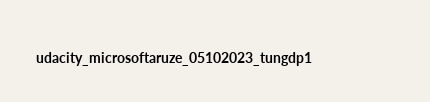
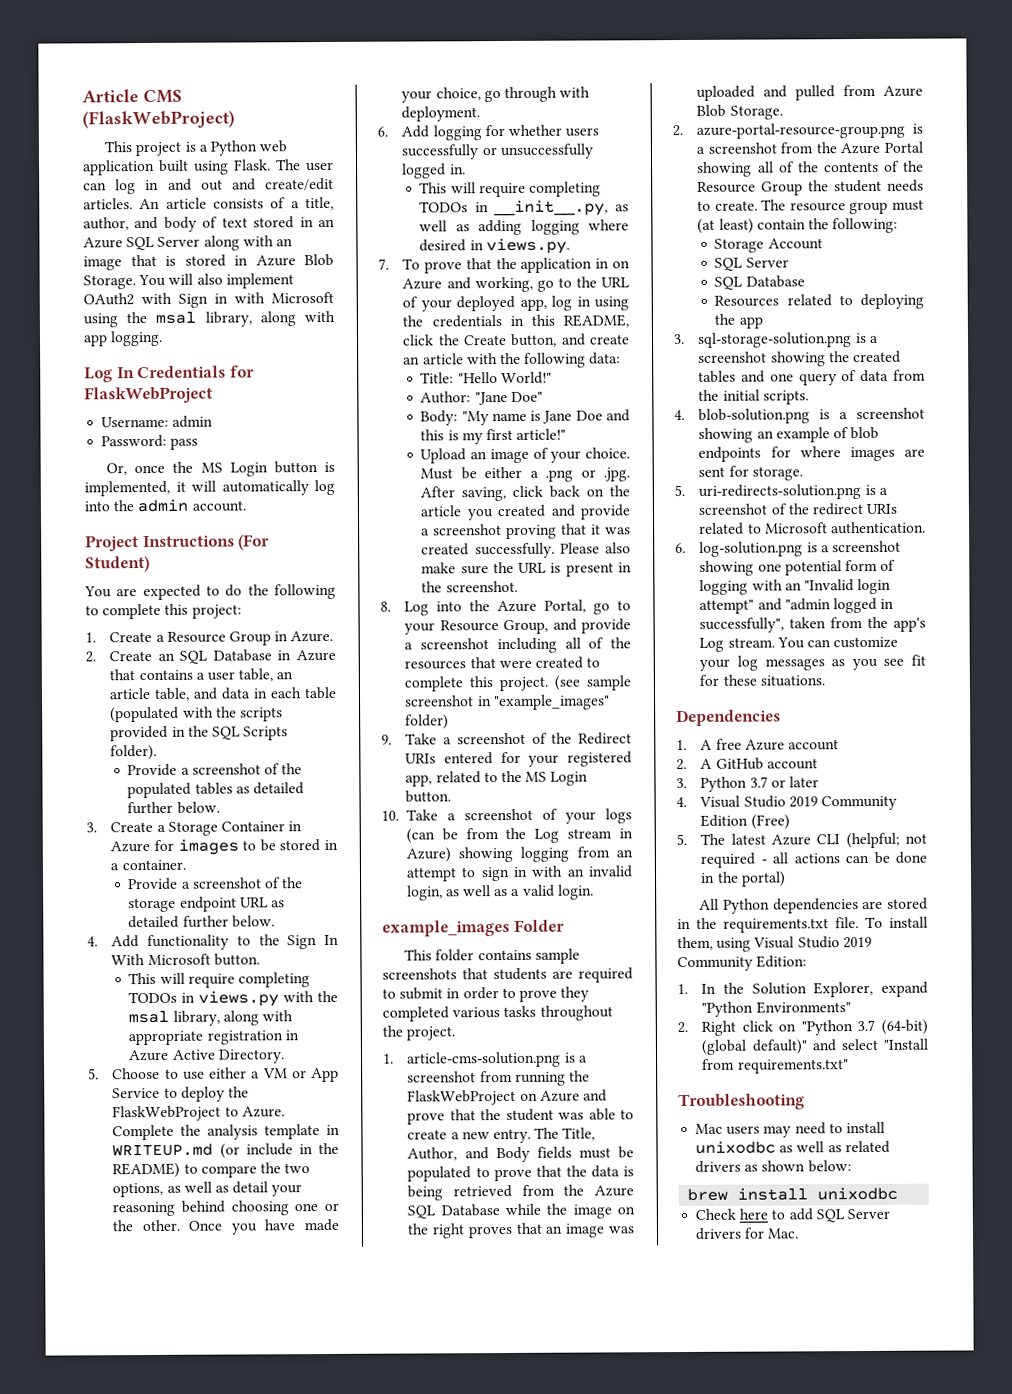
[36,52,312,66] udacity_microsoftaruze_05102023_tungdp1 -> [82,89,182,104] [82,110,235,129] [104,140,288,157] [82,159,334,176] [83,177,334,195] [83,196,334,211] [83,216,335,232] [83,235,293,251] [83,253,334,271] [83,273,294,290] [83,291,334,308] [83,310,335,328] [83,330,164,347] [84,365,255,383] [84,386,213,404] [101,415,214,428] [101,434,199,450] [106,461,335,477] [84,479,335,497] [84,498,246,513] [85,534,271,552] [85,555,150,573] [84,583,336,601] [85,603,242,620] [85,630,334,646] [85,649,336,664] [109,668,294,682] [109,686,337,701] [110,706,283,723] [110,725,289,742] [110,744,158,761] [127,763,303,777] [127,782,305,799] [127,801,220,815] [86,821,303,836] [110,838,339,855] [110,859,186,871] [128,877,304,891] [128,896,286,913] [128,915,275,929] [87,934,339,951] [111,953,260,966] [128,972,311,988] [128,990,338,1007] [128,1010,294,1026] [128,1030,299,1046] [128,1049,285,1064] [88,1067,339,1083] [112,1086,249,1102] [112,1105,285,1122] [112,1124,340,1141] [112,1142,339,1159] [112,1162,311,1179] [112,1181,303,1198] [112,1200,339,1217] [112,1218,339,1235] [401,86,591,103] [401,106,481,122] [377,124,600,141] [401,143,593,160] [402,163,466,179] [419,181,602,198] [419,199,629,217] [419,219,629,236] [419,237,570,255] [378,257,630,274] [402,276,629,293] [402,295,629,312] [402,314,629,328] [402,333,630,347] [403,352,622,368] [420,371,552,385] [420,391,543,406] [420,409,630,426] [420,428,567,445] [420,447,630,464] [420,466,630,482] [420,485,630,502] [420,504,631,521] [421,523,631,539] [421,542,631,559] [421,561,632,577] [421,580,518,593] [380,599,631,616] [404,618,631,635] [404,637,631,654] [404,656,601,670] [404,675,631,692] [404,694,610,711] [405,714,450,730] [381,732,632,745] [405,751,632,767] [405,770,589,787] [405,790,452,803] [381,808,632,824] [405,827,633,844] [405,846,633,863] [405,865,633,882] [406,884,594,901] [382,919,565,937] [404,948,580,964] [382,967,633,983] [382,986,590,1002] [382,1005,613,1022] [382,1025,456,1041] [382,1051,588,1068] [407,1070,590,1086] [407,1089,607,1106] [407,1108,634,1125] [407,1127,596,1144] [407,1146,634,1163] [407,1165,634,1182] [407,1184,634,1201] [407,1203,635,1219] [407,1222,634,1239] [696,84,923,101] [696,104,783,120] [672,122,923,139] [696,141,923,155] [697,160,924,177] [697,179,924,196] [697,199,924,215] [697,217,899,234] [714,238,823,253] [714,257,789,271] [714,275,805,290] [714,293,924,310] [714,313,763,329] [673,332,879,348] [698,350,901,367] [698,369,926,386] [698,389,809,405] [674,407,925,424] [698,426,880,443] [698,446,925,462] [698,465,803,481] [674,484,888,500] [698,503,898,516] [699,521,926,535] [675,540,901,557] [699,559,897,576] [699,578,892,595] [699,597,895,614] [699,616,926,633] [699,636,899,652] [699,654,926,671] [699,674,825,687] [676,709,781,727] [676,738,839,751] [676,757,818,771] [676,776,819,792] [676,795,897,811] [700,814,790,830] [676,832,927,849] [700,851,927,868] [700,871,786,887] [699,897,928,914] [677,916,928,933] [677,936,872,952] [677,955,808,972] [677,981,928,998] [701,1001,851,1017] [677,1019,928,1036] [701,1038,928,1055] [702,1058,849,1074] [678,1093,805,1111] [695,1121,885,1138] [695,1140,890,1154] [695,1160,852,1173] [687,1186,899,1201] [695,1208,890,1223] [695,1227,800,1240] Article CMS (FlaskWebProject) // This project is a Python web application built using Flask. The user can log in and out and create/edit articles. An article consists of a title, author, and body of text stored in an Azure SQL Server along with an image that is stored in Azure Blob Storage. You will also implement OAuth2 with Sign in with Microsoft using the msal library, along with app logging. // Log In Credentials for FlaskWebProject // Username: admin // Password: pass // Or, once the MS Login button is implemented, it will automatically log into the admin account. // Project Instructions (For Student) // You are expected to do the following to complete this project: // 1. Create a Resource Group in Azure. // 2. Create an SQL Database in Azure that contains a user table, an article table, and data in each table (populated with the scripts provided in the SQL Scripts folder). // Provide a screenshot of the populated tables as detailed further below. // 3. Create a Storage Container in Azure for images to be stored in a container. // Provide a screenshot of the storage endpoint URL as detailed further below. // 4. Add functionality to the Sign In With Microsoft button. // This will require completing TODOs in views.py with the msal library, along with appropriate registration in Azure Active Directory. // 5. Choose to use either a VM or App Service to deploy the FlaskWebProject to Azure. Complete the analysis template in WRITEUP.md (or include in the README) to compare the two options, as well as detail your reasoning behind choosing one or the other. Once you have made your choice, go through with deployment. // 6. Add logging for whether users successfully or unsuccessfully logged in. // This will require completing TODOs in __init__.py, as well as adding logging where desired in views.py. // 7. To prove that the application in on Azure and working, go to the URL of your deployed app, log in using the credentials in this README, click the Create button, and create an article with the following data: // Title: "Hello World!" // Author: "Jane Doe" // Body: "My name is Jane Doe and this is my first article!" // Upload an image of your choice. Must be either a .png or .jpg. After saving, click back on the article you created and provide a screenshot proving that it was created successfully. Please also make sure the URL is present in the screenshot. // 8. Log into the Azure Portal, go to your Resource Group, and provide a screenshot including all of the resources that were created to complete this project. (see sample screenshot in "example_images" folder) // 9. Take a screenshot of the Redirect URIs entered for your registered app, related to the MS Login button. // 10. Take a screenshot of your logs (can be from the Log stream in Azure) showing logging from an attempt to sign in with an invalid login, as well as a valid login. // example_images Folder // This folder contains sample screenshots that students are required to submit in order to prove they completed various tasks throughout the project. // 1. article-cms-solution.png is a screenshot from running the FlaskWebProject on Azure and prove that the student was able to create a new entry. The Title, Author, and Body fields must be populated to prove that the data is being retrieved from the Azure SQL Database while the image on the right proves that an image was uploaded and pulled from Azure Blob Storage. // 2. azure-portal-resource-group.png is a screenshot from the Azure Portal showing all of the contents of the Resource Group the student needs to create. The resource group must (at least) contain the following: // Storage Account // SQL Server // SQL Database // Resources related to deploying the app // 3. sql-storage-solution.png is a screenshot showing the created tables and one query of data from the initial scripts. // 4. blob-solution.png is a screenshot showing an example of blob endpoints for where images are sent for storage. // 5. uri-redirects-solution.png is a screenshot of the redirect URIs related to Microsoft authentication. // 6. log-solution.png is a screenshot showing one potential form of logging with an "Invalid login attempt" and "admin logged in successfully", taken from the app's Log stream. You can customize your log messages as you see fit for these situations. // Dependencies // 1. A free Azure account // 2. A GitHub account // 3. Python 3.7 or later // 4. Visual Studio 2019 Community Edition (Free) // 5. The latest Azure CLI (helpful; not required - all actions can be done in the portal) // All Python dependencies are stored in the requirements.txt file. To install them, using Visual Studio 2019 Community Edition: // 1. In the Solution Explorer, expand "Python Environments" // 2. Right click on "Python 3.7 (64-bit) (global default)" and select "Install from requirements.txt" // Troubleshooting // Mac users may need to install unixodbc as well as related drivers as shown below: // brew install unixodbc // Check here to add SQL Server drivers for Mac.

